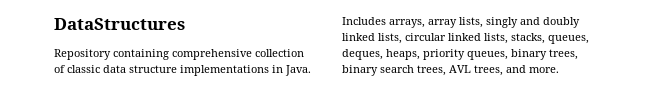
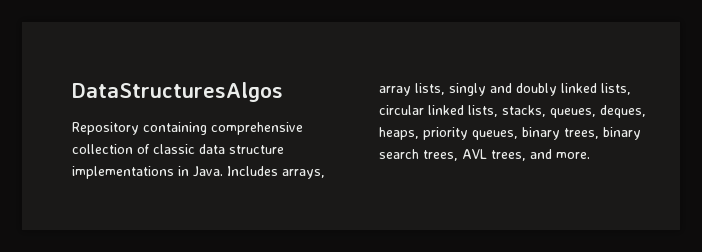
[54,18,185,30] DataStructures -> [72,82,283,102] DataStructuresAlgos

